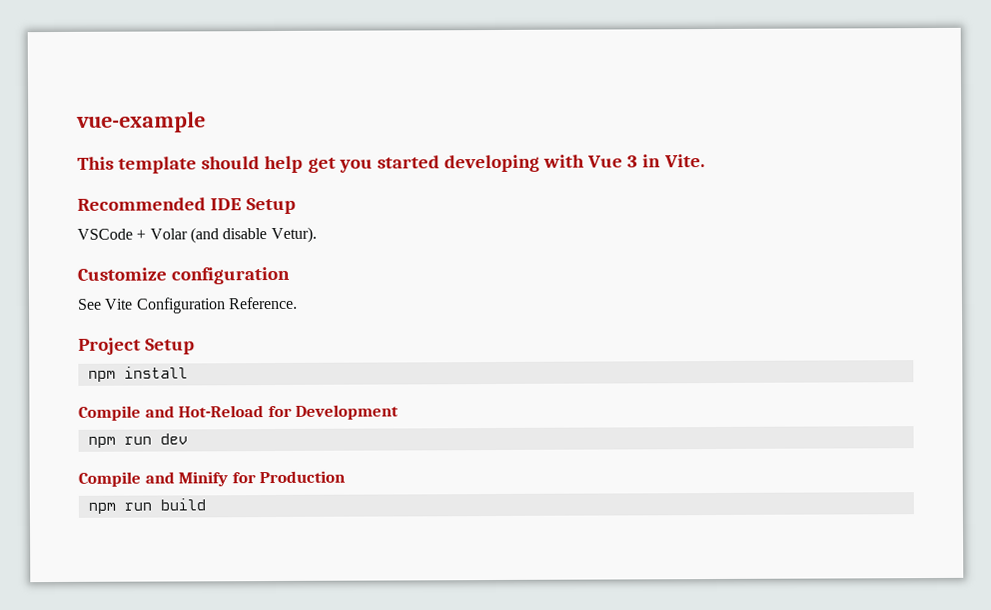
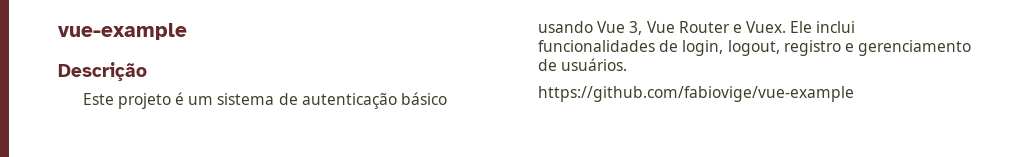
[77,154,705,174] [77,197,297,215] [77,226,317,244] [77,266,291,285] [77,296,298,314] [78,337,196,355] [87,366,188,382] [78,404,400,421] [87,433,188,448] [78,470,346,487] [87,498,206,514] This template should help get you started developing with Vue 3 in Vite. // Recommended IDE Setup // VSCode + Volar (and disable Vetur). // Customize configuration // See Vite Configuration Reference. // Project Setup // npm install // Compile and Hot-Reload for Development // npm run dev // Compile and Minify for Production // npm run build -> [58,62,147,81] [82,92,448,109] [538,21,856,35] [538,40,972,56] [538,58,628,71] [538,86,854,102] Descrição // Este projeto é um sistema de autenticação básico usando Vue 3, Vue Router e Vuex. Ele inclui funcionalidades de login, logout, registro e gerenciamento de usuários. // https://github.com/fabiovige/vue-example

